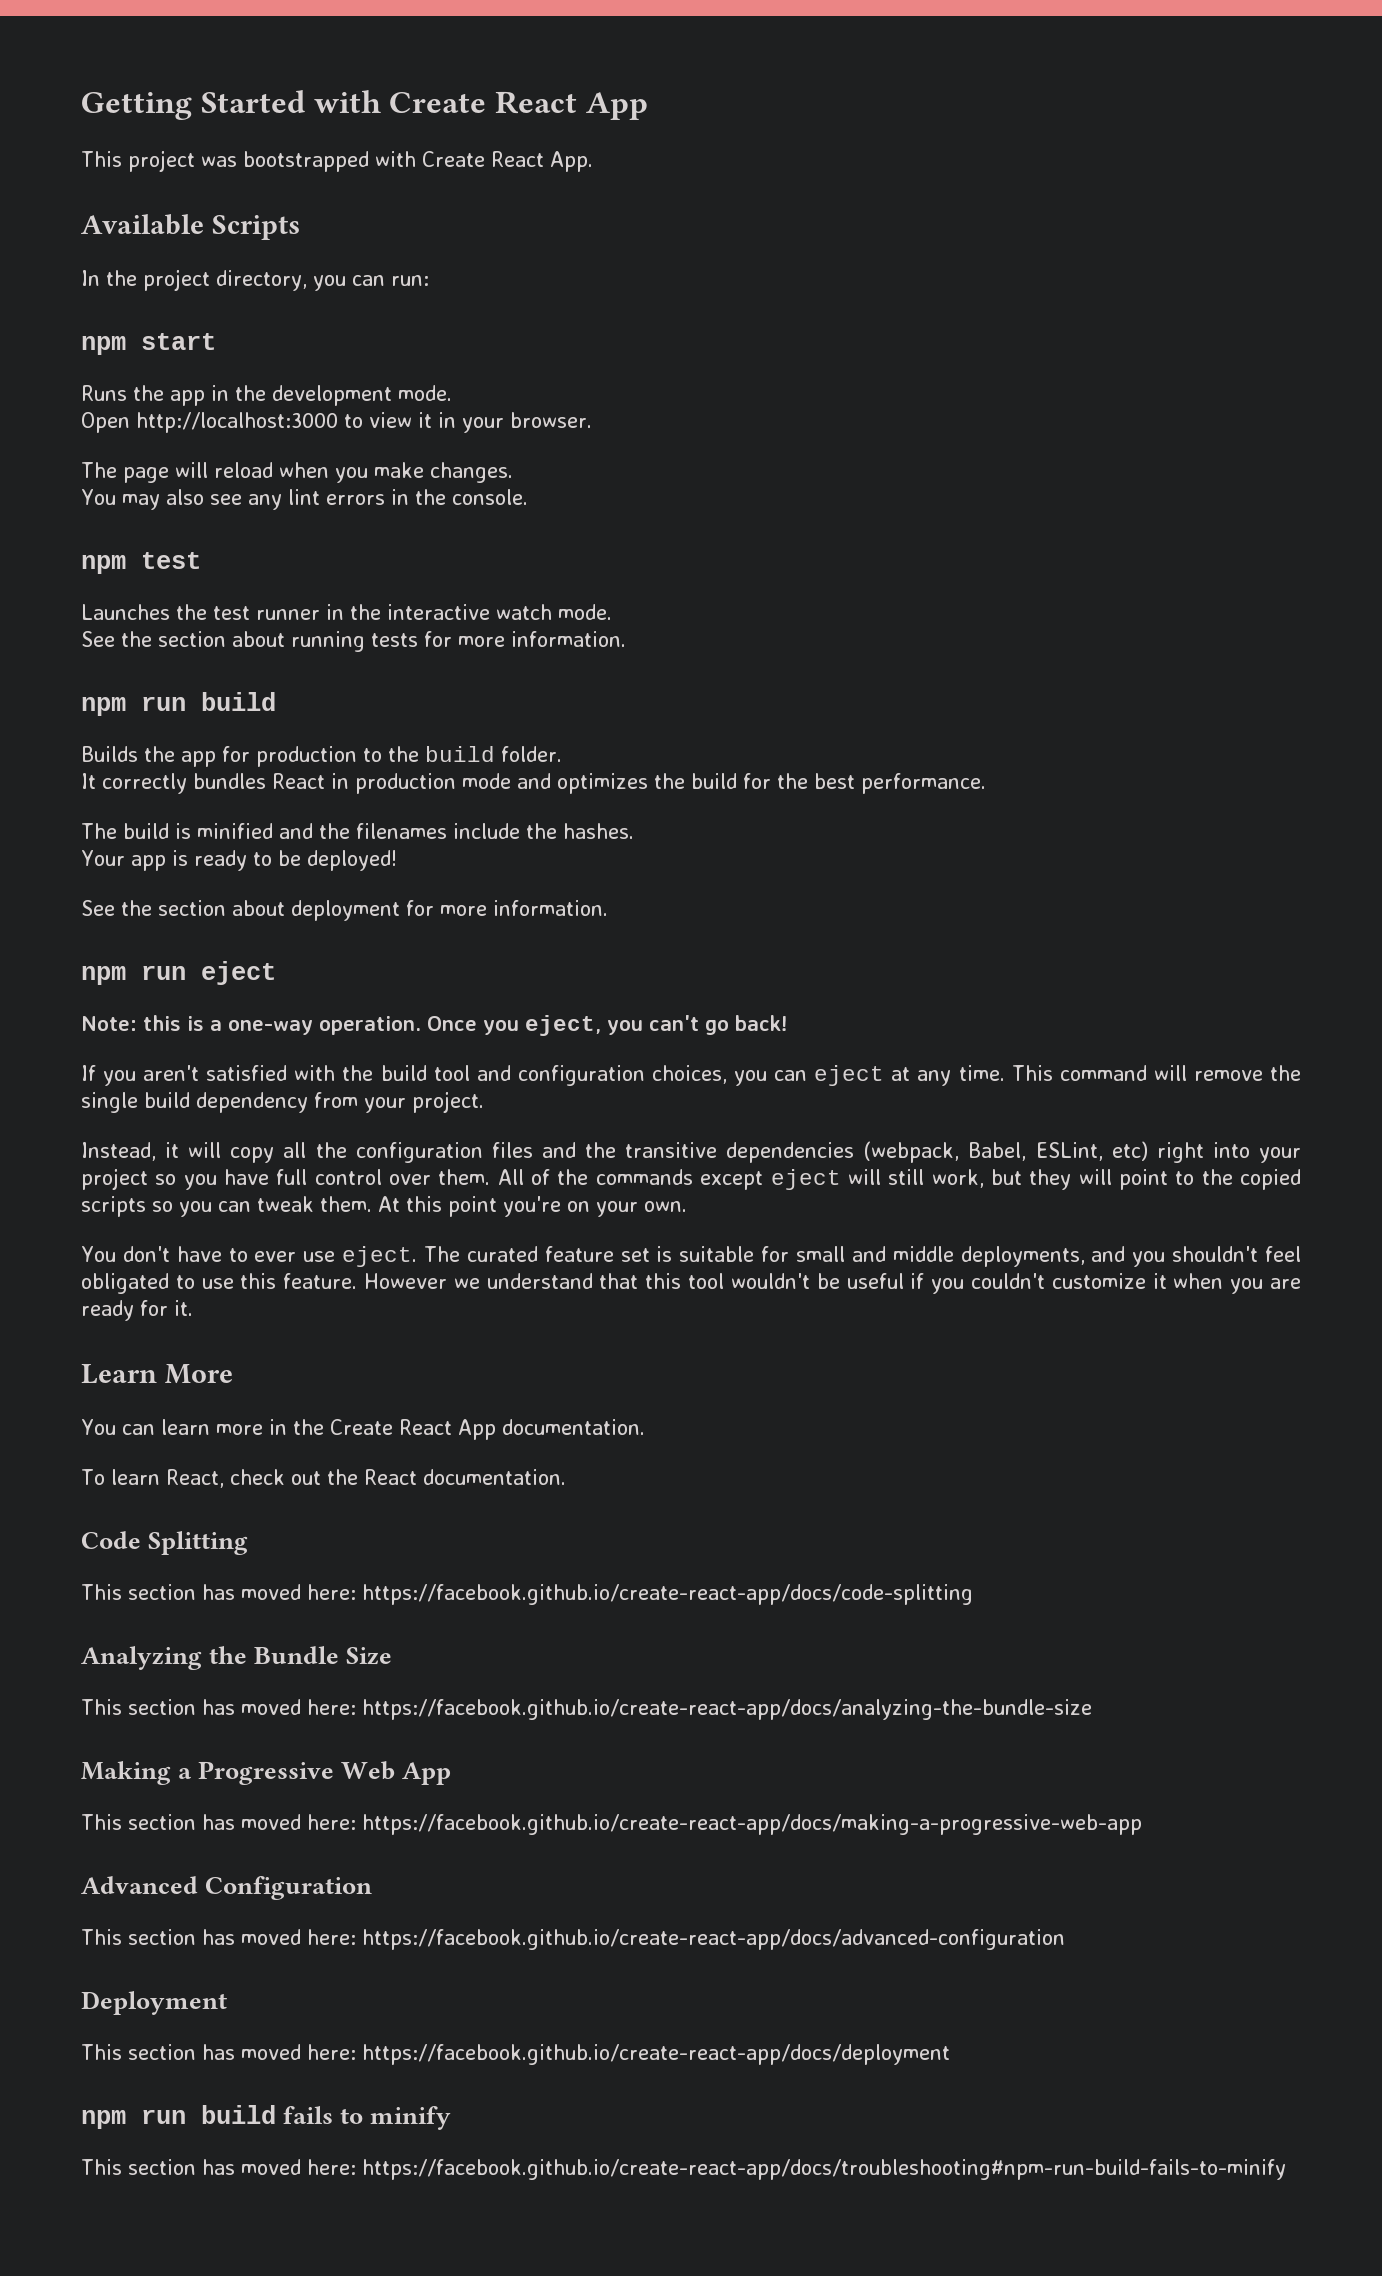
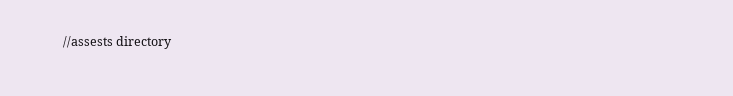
[81,90,648,120] [81,150,593,172] [81,214,300,240] [81,269,429,291] [81,333,216,355] [81,385,452,406] [81,412,592,433] [81,462,513,483] [81,489,528,510] [81,552,201,574] [81,604,612,620] [81,631,626,652] [81,692,276,716] [81,746,562,767] [81,773,986,794] [81,823,634,839] [81,850,397,871] [81,900,608,921] [81,961,276,985] [81,1015,788,1036] [81,1065,1301,1086] [81,1091,484,1113] [81,1141,1301,1163] [81,1168,1301,1190] [81,1196,687,1217] [81,1246,1302,1267] [81,1273,1302,1294] [81,1300,193,1321] [81,1364,233,1384] [81,1419,645,1440] [81,1469,566,1488] [81,1531,249,1555] [81,1584,973,1605] [81,1646,393,1670] [81,1699,1092,1720] [81,1761,452,1785] [81,1814,1142,1835] [81,1876,373,1900] [81,1929,1065,1950] [81,1991,227,2015] [81,2044,950,2065] [81,2105,452,2130] [81,2159,1286,2180] Getting Started with Create React App // This project was bootstrapped with Create React App. // Available Scripts // In the project directory, you can run: // npm start // Runs the app in the development mode. // Open http://localhost:3000 to view it in your browser. // The page will reload when you make changes. // You may also see any lint errors in the console. // npm test // Launches the test runner in the interactive watch mode. // See the section about running tests for more information. // npm run build // Builds the app for production to the build folder. // It correctly bundles React in production mode and optimizes the build for the best performance. // The build is minified and the filenames include the hashes. // Your app is ready to be deployed! // See the section about deployment for more information. // npm run eject // Note: this is a one-way operation. Once you eject, you can't go back! // If you aren't satisfied with the build tool and configuration choices, you can eject at any time. This command will remove the single build dependency from your project. // Instead, it will copy all the configuration files and the transitive dependencies (webpack, Babel, ESLint, etc) right into your project so you have full control over them. All of the commands except eject will still work, but they will point to the copied scripts so you can tweak them. At this point you're on your own. // You don't have to ever use eject. The curated feature set is suitable for small and middle deployments, and you shouldn't feel obligated to use this feature. However we understand that this tool wouldn't be useful if you couldn't customize it when you are ready for it. // Learn More // You can learn more in the Create React App documentation. // To learn React, check out the React documentation. // Code Splitting // This section has moved here: https://facebook.github.io/create-react-app/docs/code-splitting // Analyzing the Bundle Size // This section has moved here: https://facebook.github.io/create-react-app/docs/analyzing-the-bundle-size // Making a Progressive Web App // This section has moved here: https://facebook.github.io/create-react-app/docs/making-a-progressive-web-app // Advanced Configuration // This section has moved here: https://facebook.github.io/create-react-app/docs/advanced-configuration // Deployment // This section has moved here: https://facebook.github.io/create-react-app/docs/deployment // npm run build fails to minify // This section has moved here: https://facebook.github.io/create-react-app/docs/troubleshooting#npm-run-build-fails-to-minify -> [63,36,173,49] //assests directory

